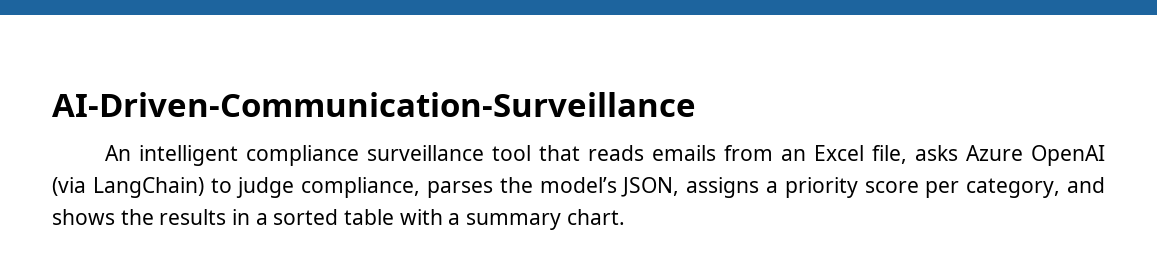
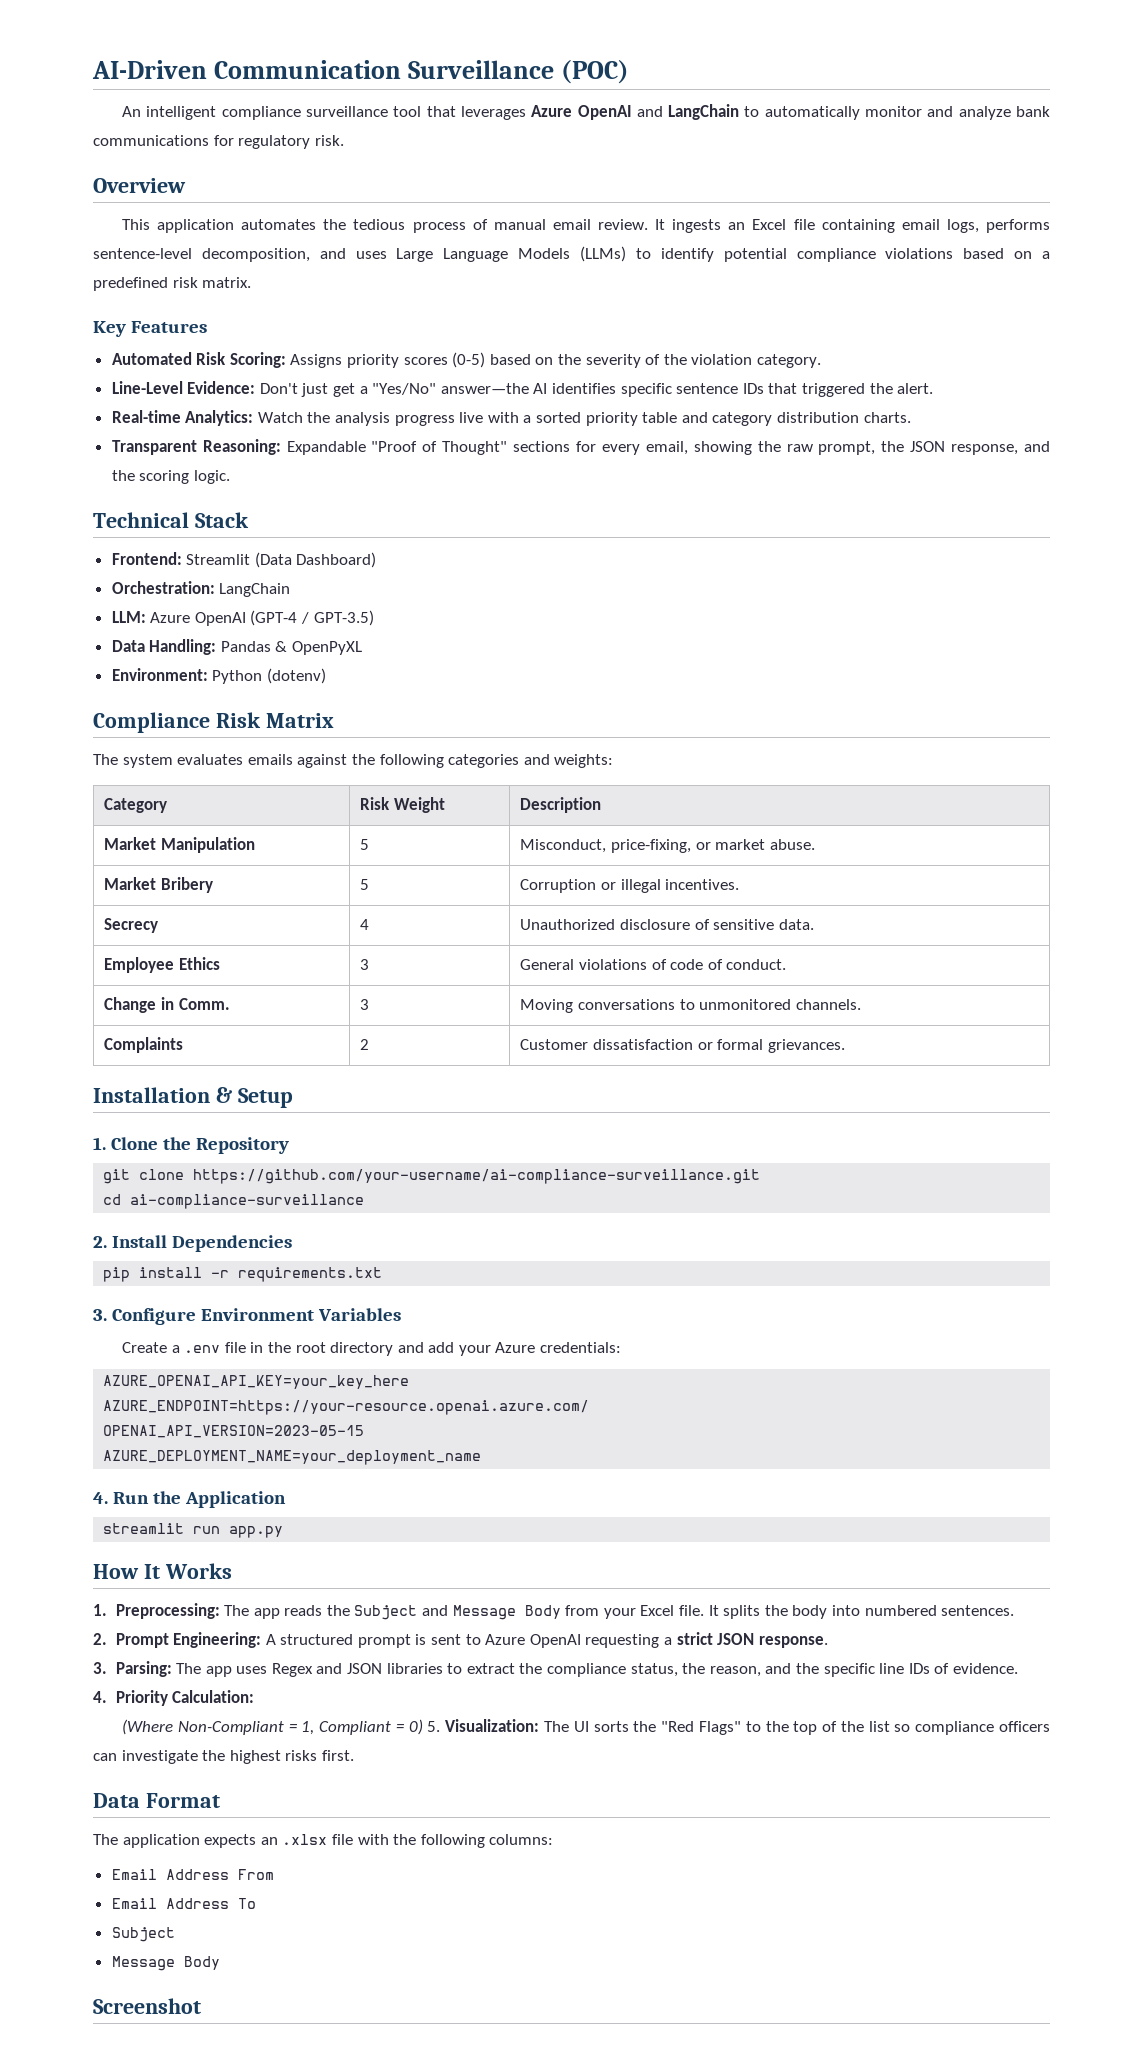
[52,92,696,117] AI-Driven-Communication-Surveillance -> [92,60,629,84] AI-Driven Communication Surveillance (POC)
[588,145,1106,166] [52,177,1105,198] [52,209,625,230] reads emails from an Excel file, asks Azure OpenAI (via LangChain) to judge compliance, parses the model’s JSON, assigns a priority score per category, and shows the results in a sorted table with a summary chart. -> [460,104,1051,120] [93,135,344,149] [93,178,186,193] [121,219,1050,233] [93,246,1050,262] [93,277,252,291] [93,321,208,337] [111,352,821,368] [111,381,934,397] [111,410,911,426] [111,439,1050,455] [111,470,230,484] [93,512,249,528] [111,552,377,568] [111,581,291,597] [111,610,374,626] [111,639,363,655] [111,668,326,684] [93,712,334,733] [93,754,614,768] [104,798,168,813] [360,797,445,813] [520,797,602,813] [104,837,255,853] [360,839,370,850] [520,839,815,853] [104,877,213,893] [360,879,370,890] [520,879,740,893] [104,918,159,933] [360,919,370,930] [520,919,814,930] [104,957,220,973] [360,959,370,970] [520,959,787,970] [104,997,230,1013] [360,999,370,1010] [520,999,861,1013] [104,1037,184,1053] [360,1039,370,1050] [520,1039,845,1053] [93,1087,293,1108] [93,1137,290,1154] [103,1169,761,1184] [103,1194,365,1209] [93,1235,293,1252] [103,1267,383,1282] [93,1308,402,1325] [121,1342,622,1356] [103,1375,410,1389] [103,1400,590,1415] [103,1425,365,1438] [103,1450,482,1465] [93,1491,287,1508] [103,1523,284,1538] [93,1563,232,1579] [93,1603,1015,1620] [93,1632,828,1648] [93,1661,1018,1677] [93,1690,255,1706] [121,1719,1050,1735] [93,1750,354,1764] [93,1793,220,1808] [93,1834,554,1848] [111,1869,274,1880] [111,1898,256,1909] [111,1927,175,1942] [111,1956,220,1971] [93,1998,201,2014] leverages Azure OpenAI and LangChain to automatically monitor and analyze bank communications for regulatory risk. // Overview // This application automates the tedious process of manual email review. It ingests an Excel file containing email logs, performs sentence-level decomposition, and uses Large Language Models (LLMs) to identify potential compliance violations based on a predefined risk matrix. // Key Features // Automated Risk Scoring: Assigns priority scores (0-5) based on the severity of the violation category. // Line-Level Evidence: Don't just get a "Yes/No" answer—the AI identifies specific sentence IDs that triggered the alert. // Real-time Analytics: Watch the analysis progress live with a sorted priority table and category distribution charts. // Transparent Reasoning: Expandable "Proof of Thought" sections for every email, showing the raw prompt, the JSON response, and the scoring logic. // Technical Stack // Frontend: Streamlit (Data Dashboard) // Orchestration: LangChain // LLM: Azure OpenAI (GPT-4 / GPT-3.5) // Data Handling: Pandas & OpenPyXL // Environment: Python (dotenv) // Compliance Risk Matrix // The system evaluates emails against the following categories and weights: // Category | Risk Weight | Description // Market Manipulation | 5 | Misconduct, price-fixing, or market abuse. // Market Bribery | 5 | Corruption or illegal incentives. // Secrecy | 4 | Unauthorized disclosure of sensitive data. // Employee Ethics | 3 | General violations of code of conduct. // Change in Comm. | 3 | Moving conversations to unmonitored channels. // Complaints | 2 | Customer dissatisfaction or formal grievances. // Installation & Setup // 1. Clone the Repository // git clone https://github.com/your-username/ai-compliance-surveillance.git // cd ai-compliance-surveillance // 2. Install Dependencies // pip install -r requirements.txt // 3. Configure Environment Variables // Create a .env file in the root directory and add your Azure credentials: // AZURE_OPENAI_API_KEY=your_key_here // AZURE_ENDPOINT=https://your-resource.openai.azure.com/ // OPENAI_API_VERSION=2023-05-15 // AZURE_DEPLOYMENT_NAME=your_deployment_name // 4. Run the Application // streamlit run app.py // How It Works // 1. Preprocessing: The app reads the Subject and Message Body from your Excel file. It splits the body into numbered sentences. // 2. Prompt Engineering: A structured prompt is sent to Azure OpenAI requesting a strict JSON response. // 3. Parsing: The app uses Regex and JSON libraries to extract the compliance status, the reason, and the specific line IDs of evidence. // 4. Priority Calculation: // (Where Non-Compliant = 1, Compliant = 0) 5. Visualization: The UI sorts the "Red Flags" to the top of the list so compliance officers can investigate the highest risks first. // Data Format // The application expects an .xlsx file with the following columns: // Email Address From // Email Address To // Subject // Message Body // Screenshot

